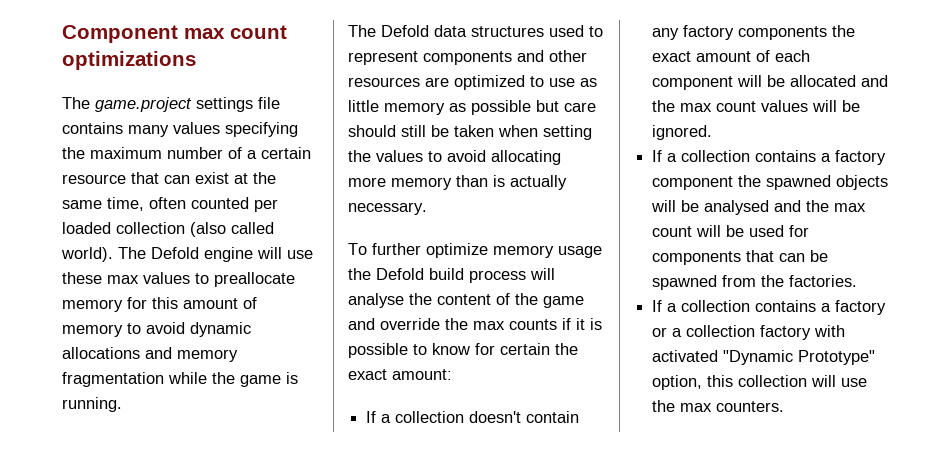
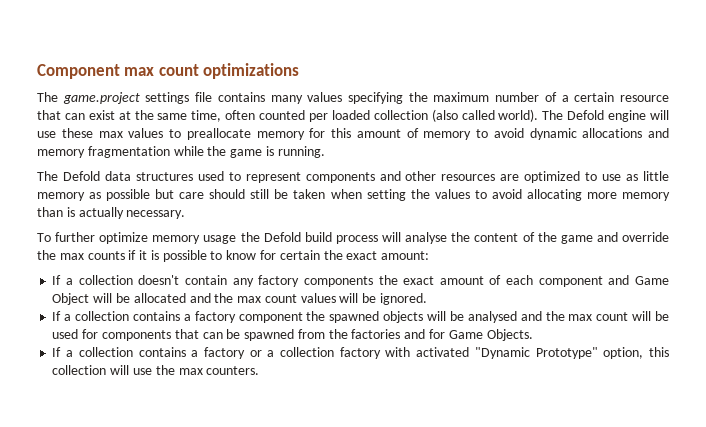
(734, 83) none -> [608,275,669,285] [52,293,90,305] and Game Object
[789,275,858,287] factories. -> [351,329,533,341] factories and for Game Objects.

